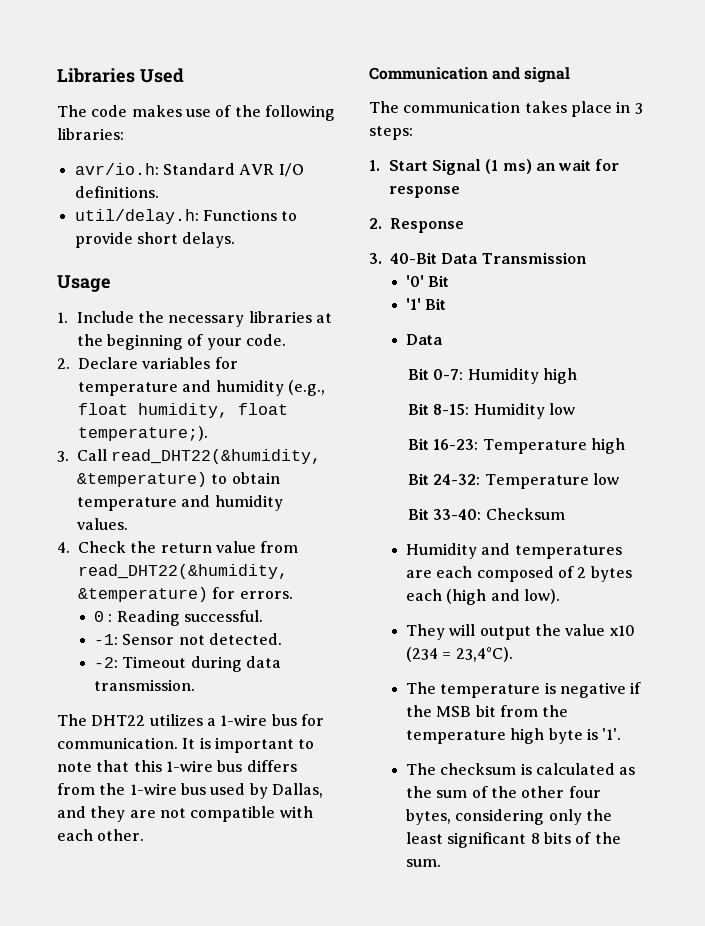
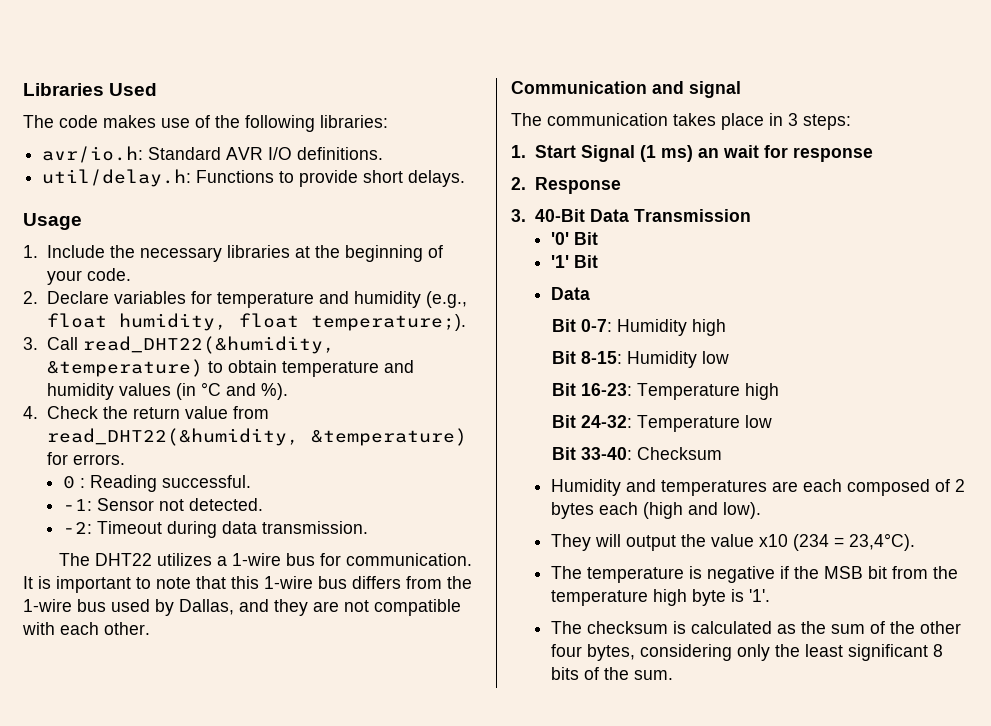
[77,518,128,530] values. -> [118,382,288,400] values (in °C and %).

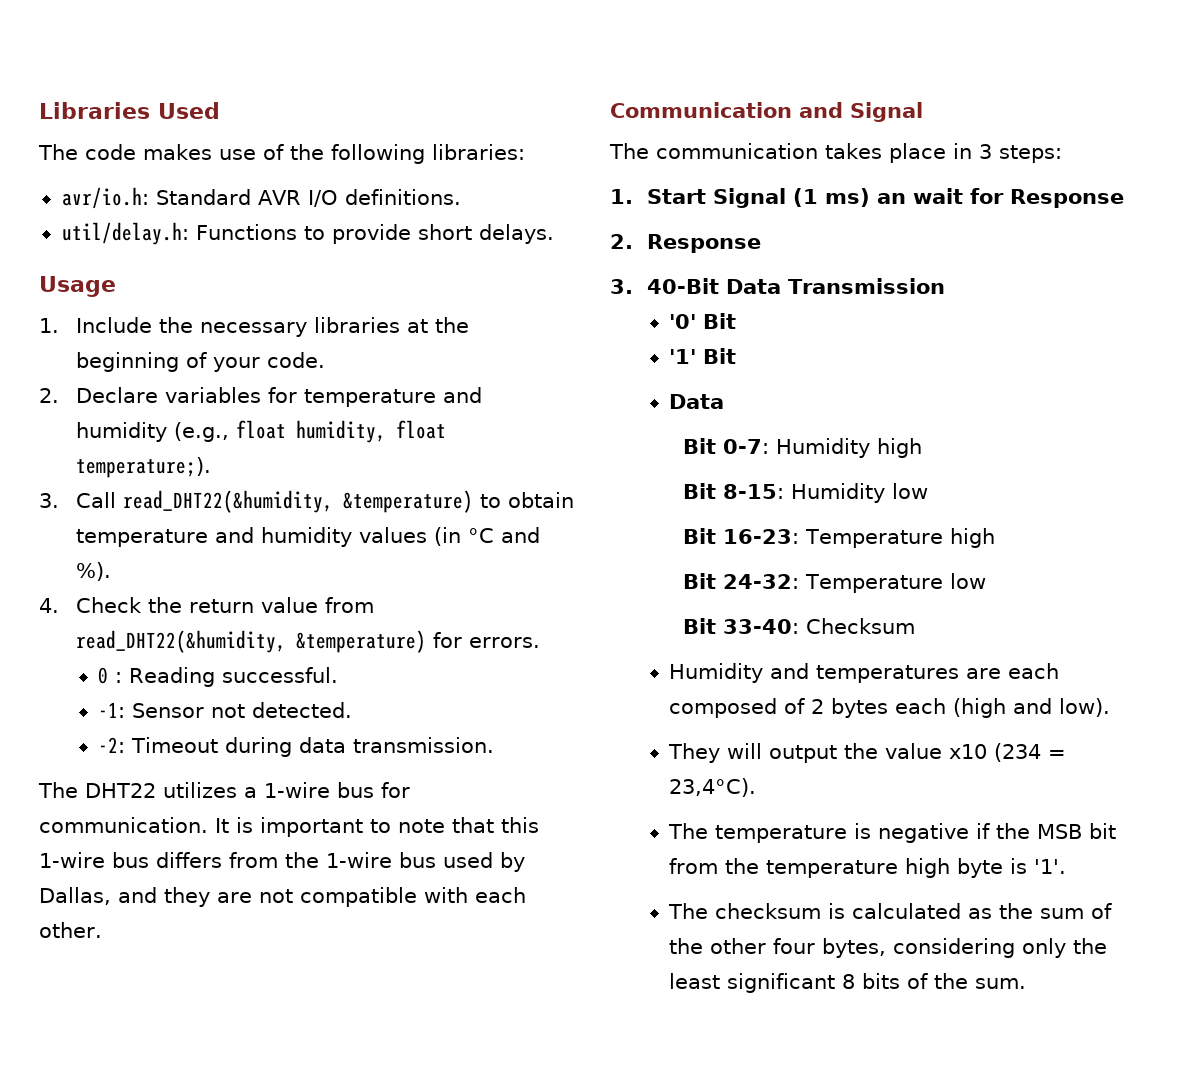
[689,81,741,98] signal -> [850,102,923,122] Signal
[792,147,873,162] response -> [1009,189,1124,208] Response

